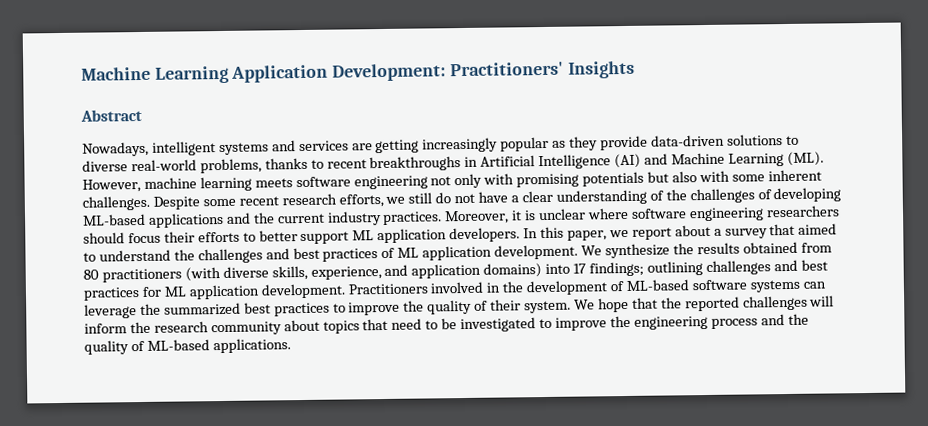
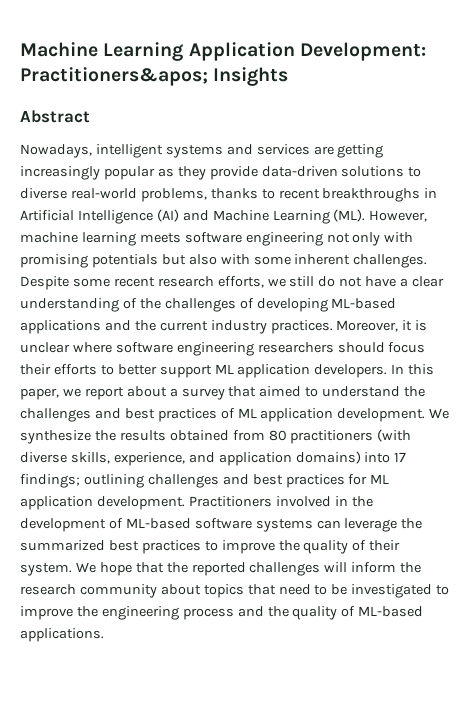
[449,61,564,77] Practitioners' -> [20,67,208,86] Practitioners&apos;

